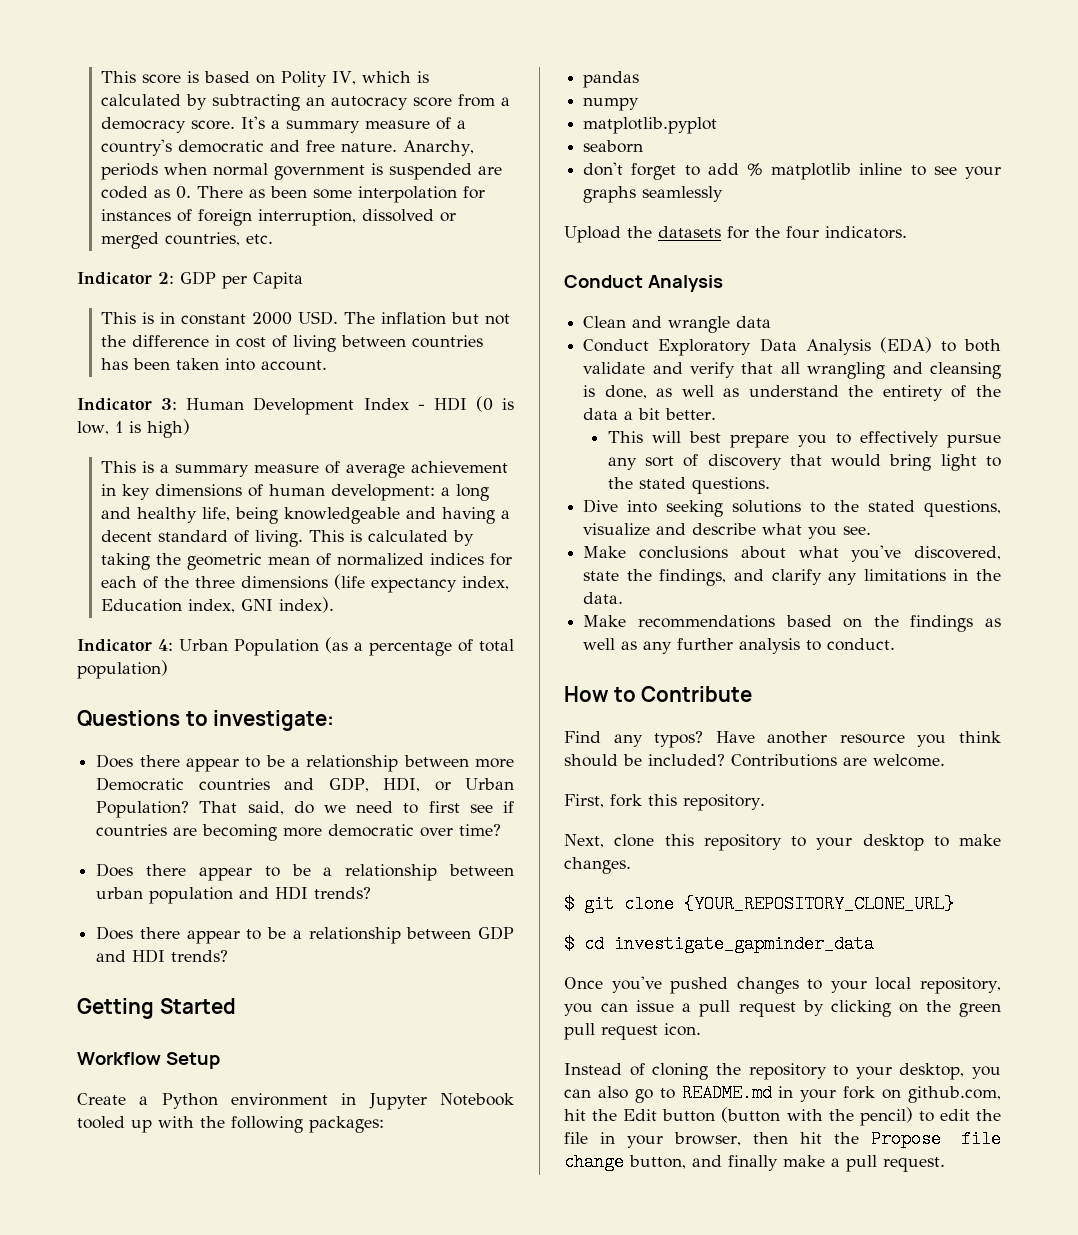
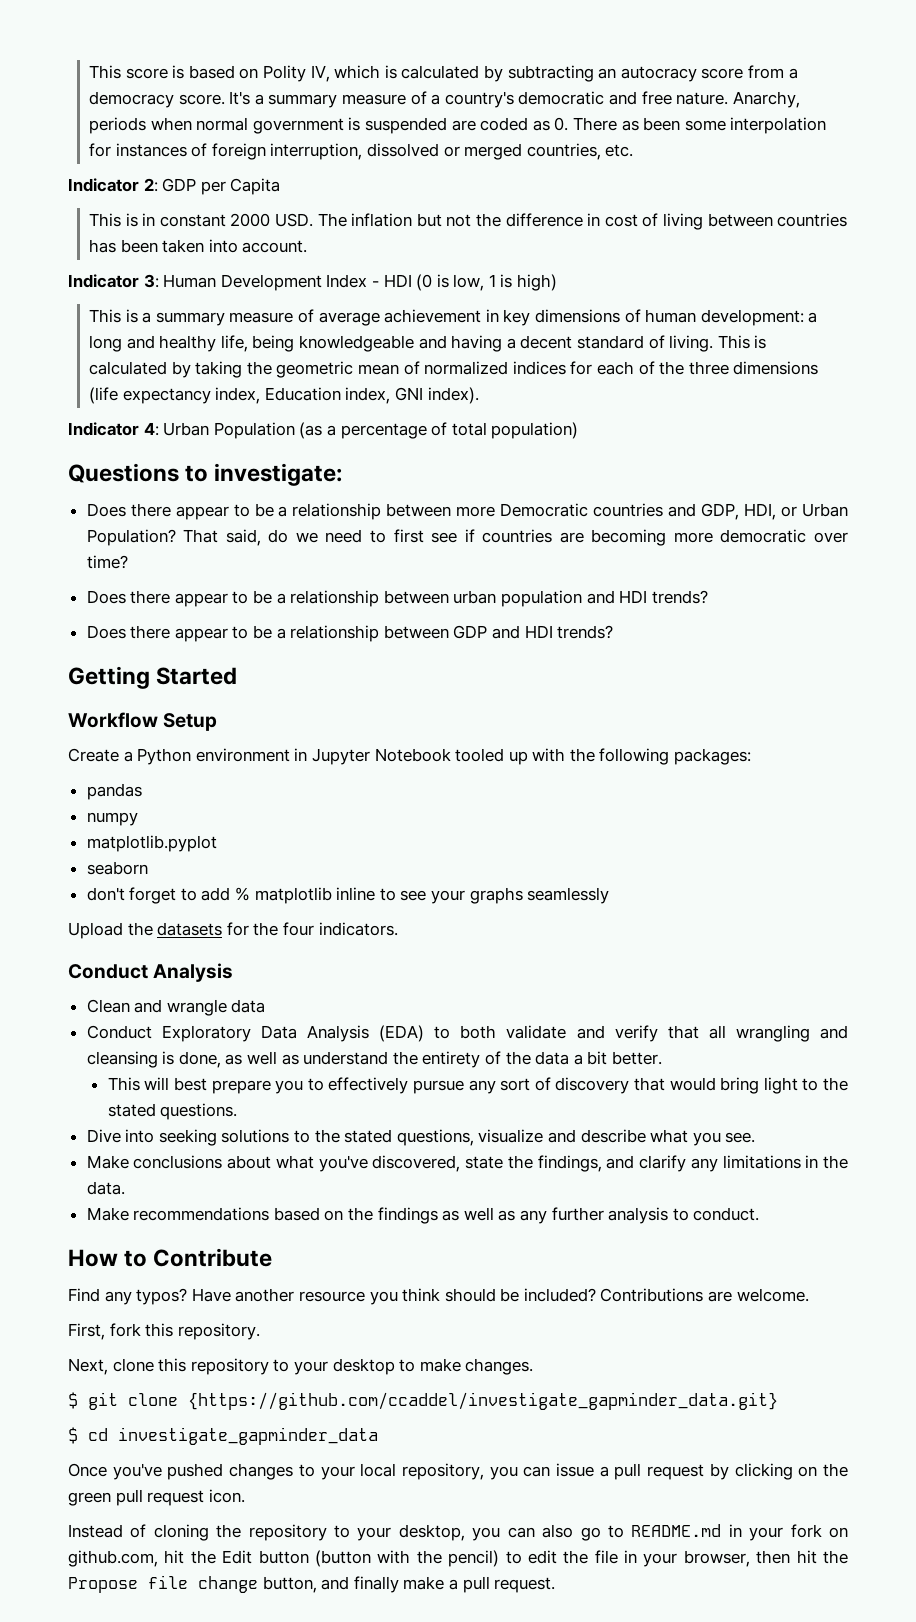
[684,895,954,913] {YOUR_REPOSITORY_CLONE_URL} -> [188,1392,778,1410] {https://github.com/ccaddel/investigate_gapminder_data.git}

